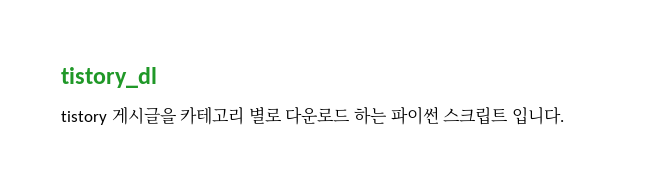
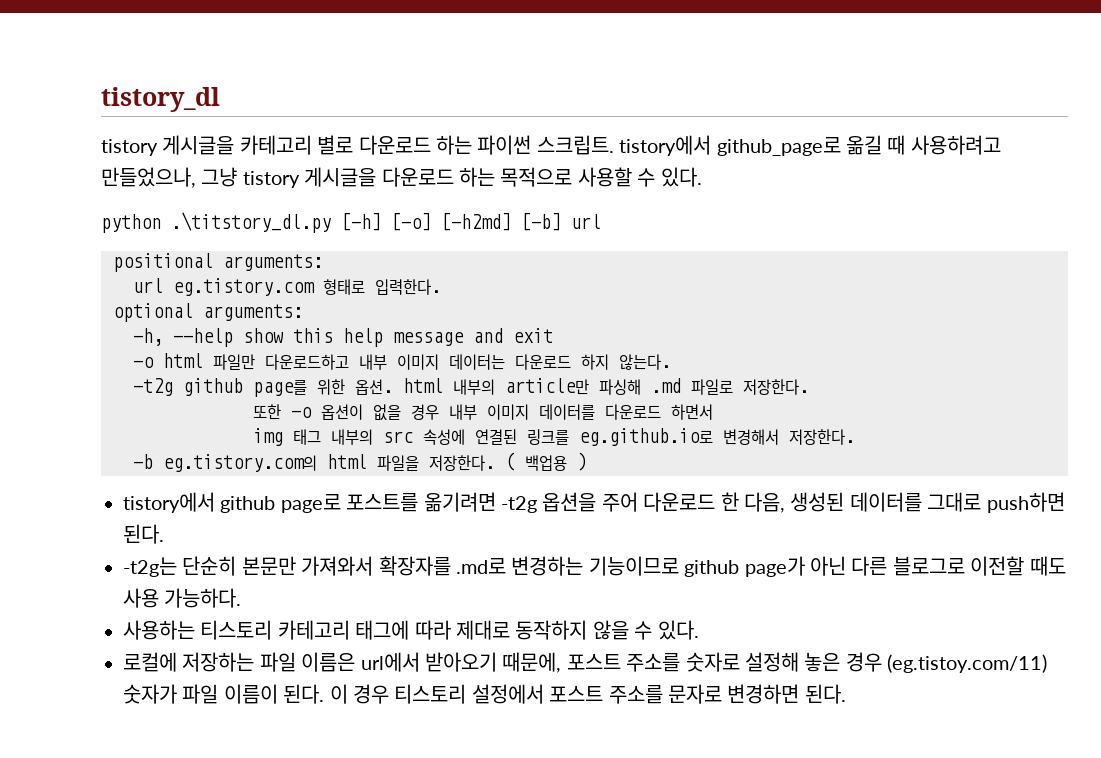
[443,107,564,125] 스크립트 입니다. -> [536,135,1001,156] [101,167,702,188] [101,212,601,233] [113,253,323,272] [133,278,441,296] [113,303,303,322] [133,328,553,347] [133,353,671,370] [133,378,809,397] [253,404,713,421] [253,428,855,446] [133,452,587,472] [123,492,1065,513] [123,524,164,544] [123,556,1066,577] [123,588,242,608] [123,620,699,640] [123,652,1048,673] [123,684,846,704] 스크립트. tistory에서 github_page로 옮길 때 사용하려고 만들었으나, 그냥 tistory 게시글을 다운로드 하는 목적으로 사용할 수 있다. // python .\titstory_dl.py [-h] [-o] [-h2md] [-b] url // positional arguments: // url eg.tistory.com 형태로 입력한다. // optional arguments: // -h, --help show this help message and exit // -o html 파일만 다운로드하고 내부 이미지 데이터는 다운로드 하지 않는다. // -t2g github page를 위한 옵션. html 내부의 article만 파싱해 .md 파일로 저장한다. // 또한 -o 옵션이 없을 경우 내부 이미지 데이터를 다운로드 하면서 // img 태그 내부의 src 속성에 연결된 링크를 eg.github.io로 변경해서 저장한다. // -b eg.tistory.com의 html 파일을 저장한다. ( 백업용 ) // tistory에서 github page로 포스트를 옮기려면 -t2g 옵션을 주어 다운로드 한 다음, 생성된 데이터를 그대로 push하면 된다. // -t2g는 단순히 본문만 가져와서 확장자를 .md로 변경하는 기능이므로 github page가 아닌 다른 블로그로 이전할 때도 사용 가능하다. // 사용하는 티스토리 카테고리 태그에 따라 제대로 동작하지 않을 수 있다. // 로컬에 저장하는 파일 이름은 url에서 받아오기 때문에, 포스트 주소를 숫자로 설정해 놓은 경우 (eg.tistoy.com/11) 숫자가 파일 이름이 된다. 이 경우 티스토리 설정에서 포스트 주소를 문자로 변경하면 된다.

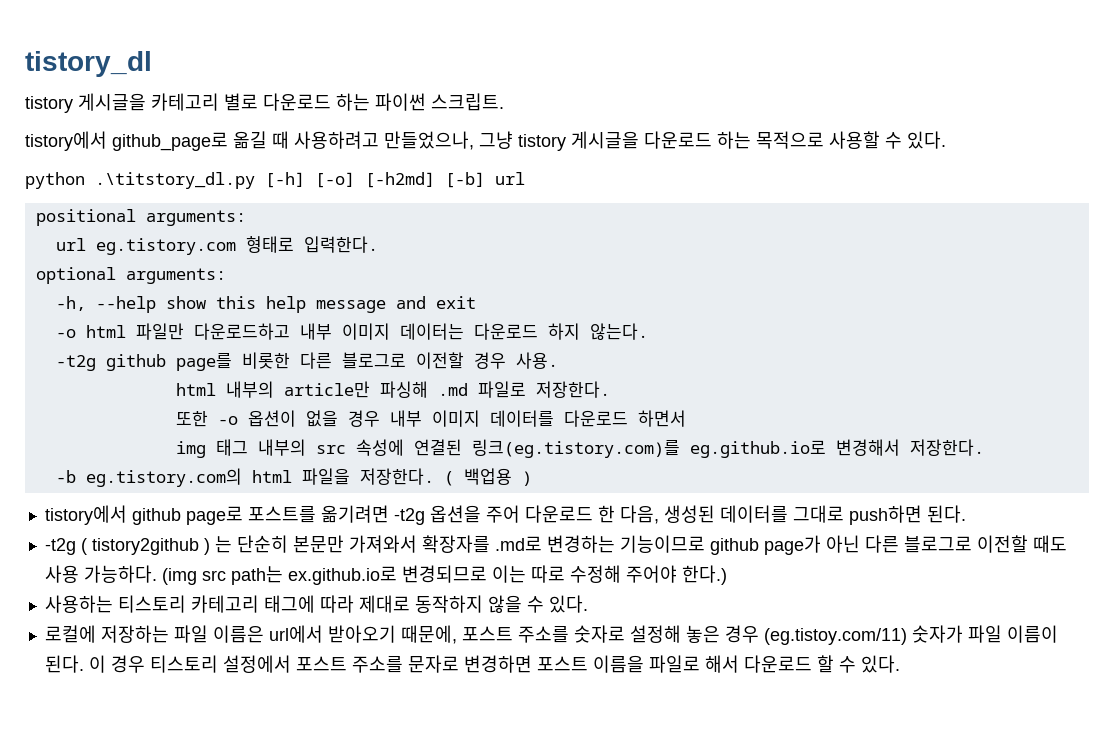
(614, 145) none -> (504, 102) //
[317,379,393,395] 위한 옵션. -> [241,352,558,369] 비롯한 다른 블로그로 이전할 경우 사용. //
[527,429,569,445] 링크를 -> [471,439,680,458] 링크(eg.tistory.com)를
[123,557,177,577] -t2g는 -> [44,536,232,555] -t2g ( tistory2github ) 는
(242, 598) none -> [161,565,727,585] (img src path는 ex.github.io로 변경되므로 이는 따로 수정해 주어야 한다.)
[804,684,846,704] 된다. -> [536,655,900,673] 포스트 이름을 파일로 해서 다운로드 할 수 있다.

